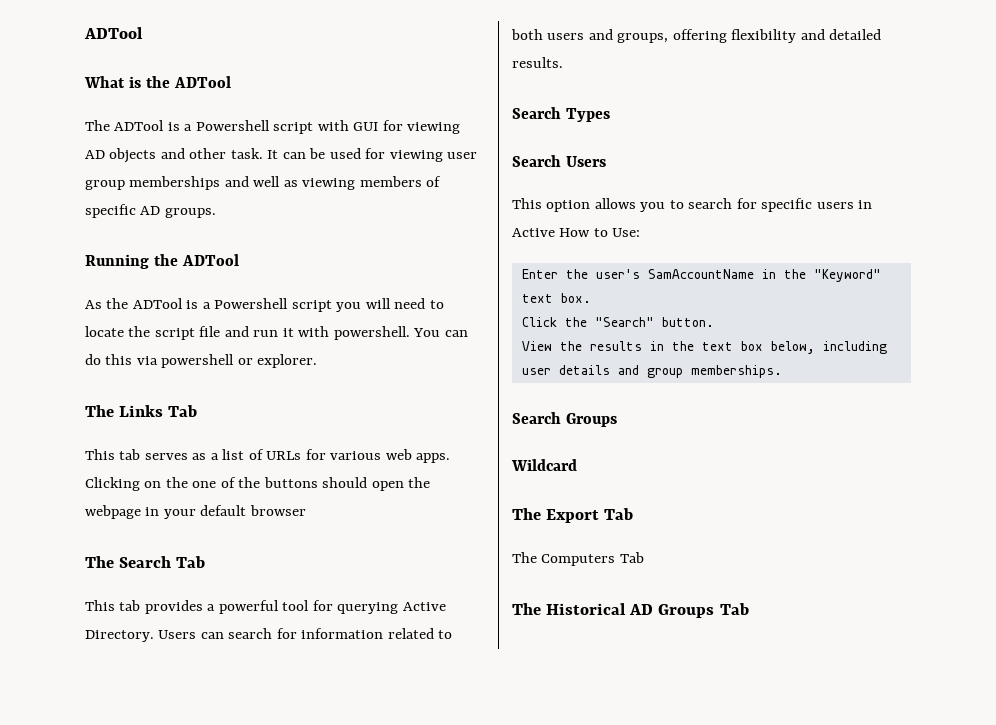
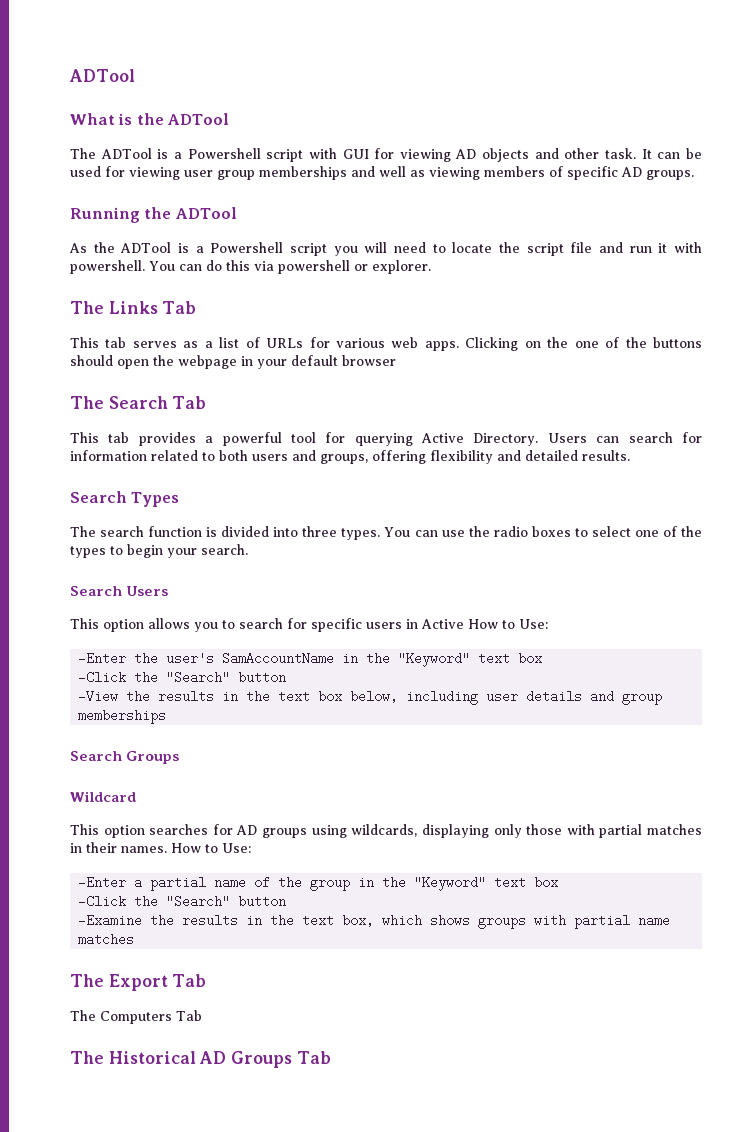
(610, 115) none -> [70,526,702,540] [70,544,248,558] // The search function is divided into three types. You can use the radio boxes to select one of the types to begin your search.
[521,269,558,279] Enter -> [78,652,127,665] -Enter
[560,293,591,303] [521,317,714,327] [521,341,552,351] box. // Click the "Search" button. // View -> [518,652,543,665] [78,671,287,684] [78,690,119,703] box // -Click the "Search" button // -View
[690,365,782,378] memberships. -> [78,709,167,724] memberships
(577, 465) none -> [70,824,703,838] [70,842,251,853] [78,876,559,891] [78,895,287,908] [78,914,671,929] [78,933,135,946] // This option searches for AD groups using wildcards, displaying only those with partial matches in their names. How to Use: // -Enter a partial name of the group in the "Keyword" text box // -Click the "Search" button // -Examine the results in the text box, which shows groups with partial name matches

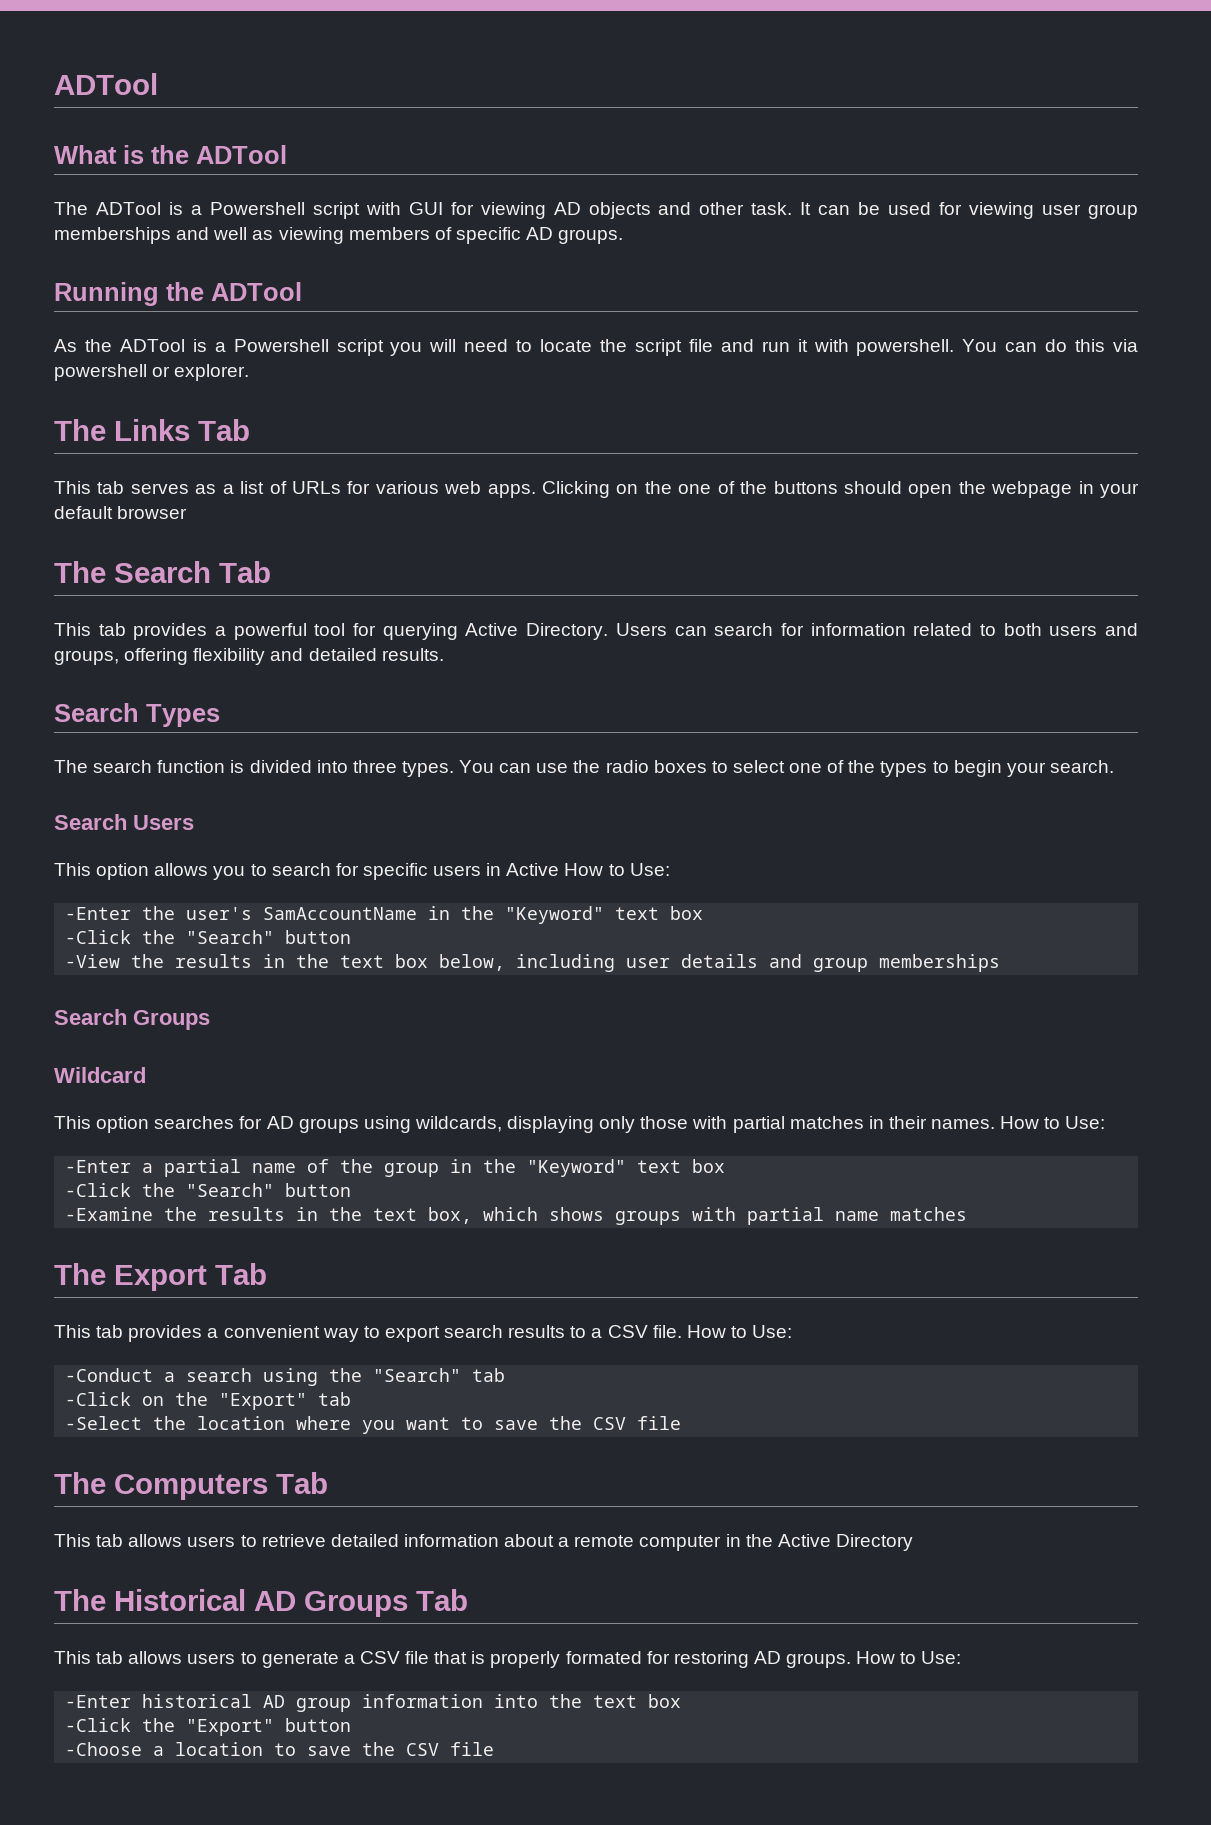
[70,1010,202,1024] The Computers Tab -> [54,1325,793,1342] [65,1368,506,1386] [65,1392,352,1410] [65,1416,682,1434] [54,1472,328,1500] [54,1534,913,1551] This tab provides a convenient way to export search results to a CSV file. How to Use: // -Conduct a search using the "Search" tab // -Click on the "Export" tab // -Select the location where you want to save the CSV file // The Computers Tab // This tab allows users to retrieve detailed information about a remote computer in the Active Directory
(331, 1057) none -> [54,1651,962,1668] [65,1694,682,1712] [65,1718,352,1736] [65,1742,495,1756] // This tab allows users to generate a CSV file that is properly formated for restoring AD groups. How to Use: // -Enter historical AD group information into the text box // -Click the "Export" button // -Choose a location to save the CSV file

